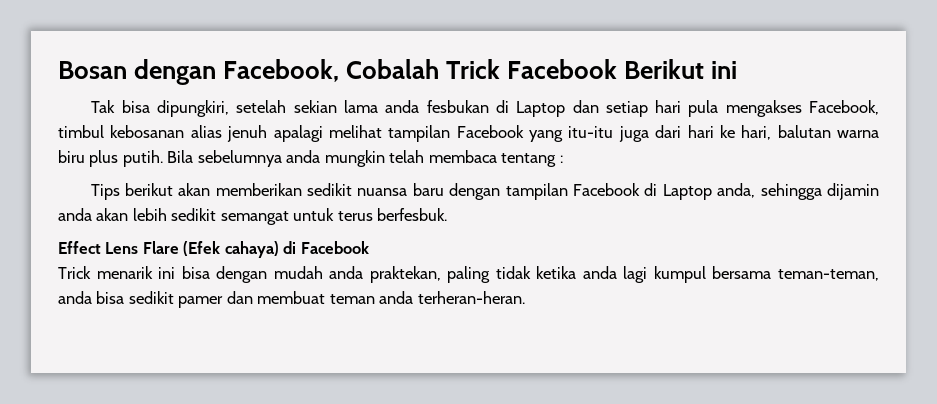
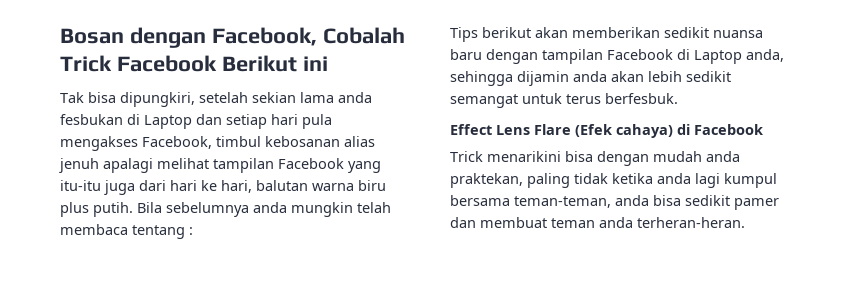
[96,266,176,279] menarik ini -> [487,151,561,162] menarikini

